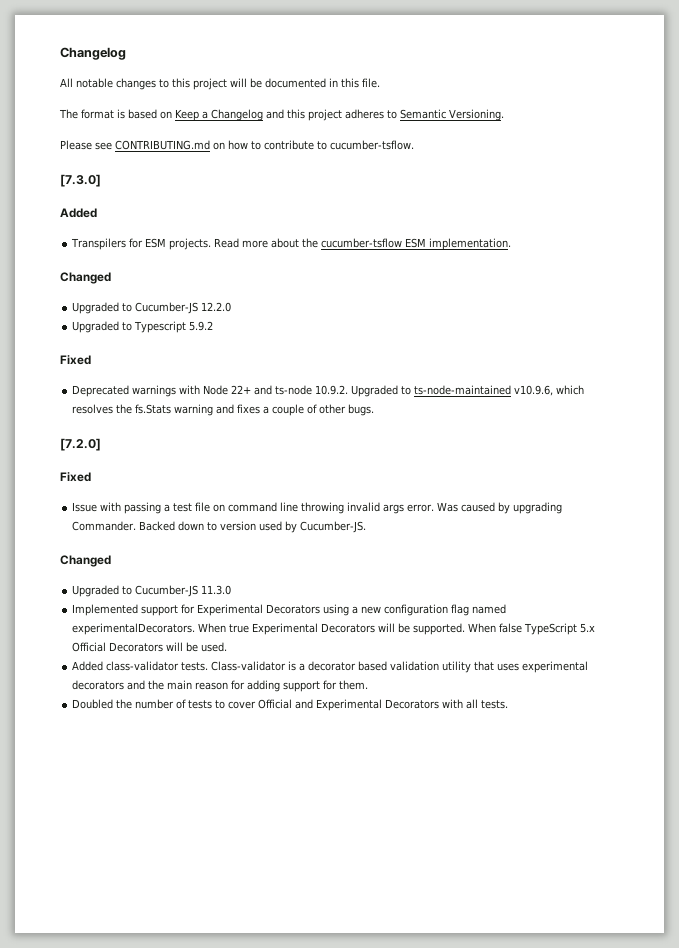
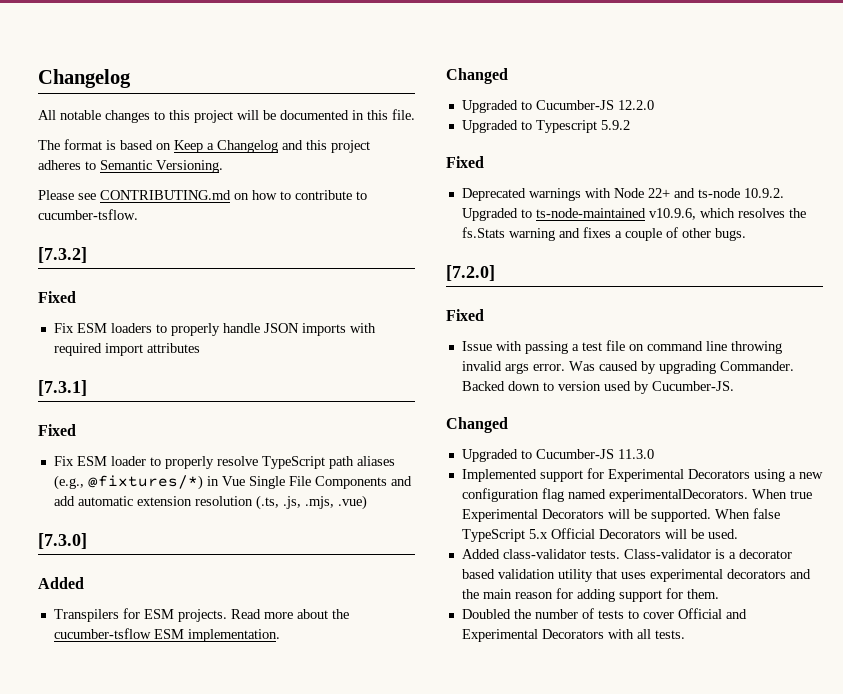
(414, 145) none -> [38,247,87,263] [38,291,76,303] [53,323,376,336] [53,343,200,356] [38,380,87,396] [38,424,76,436] [53,456,395,469] [53,475,412,490] [53,495,367,510] // [7.3.2] // Fixed // Fix ESM loaders to properly handle JSON imports with required import attributes // [7.3.1] // Fixed // Fix ESM loader to properly resolve TypeScript path aliases (e.g., @fixtures/*) in Vue Single File Components and add automatic extension resolution (.ts, .js, .mjs, .vue)

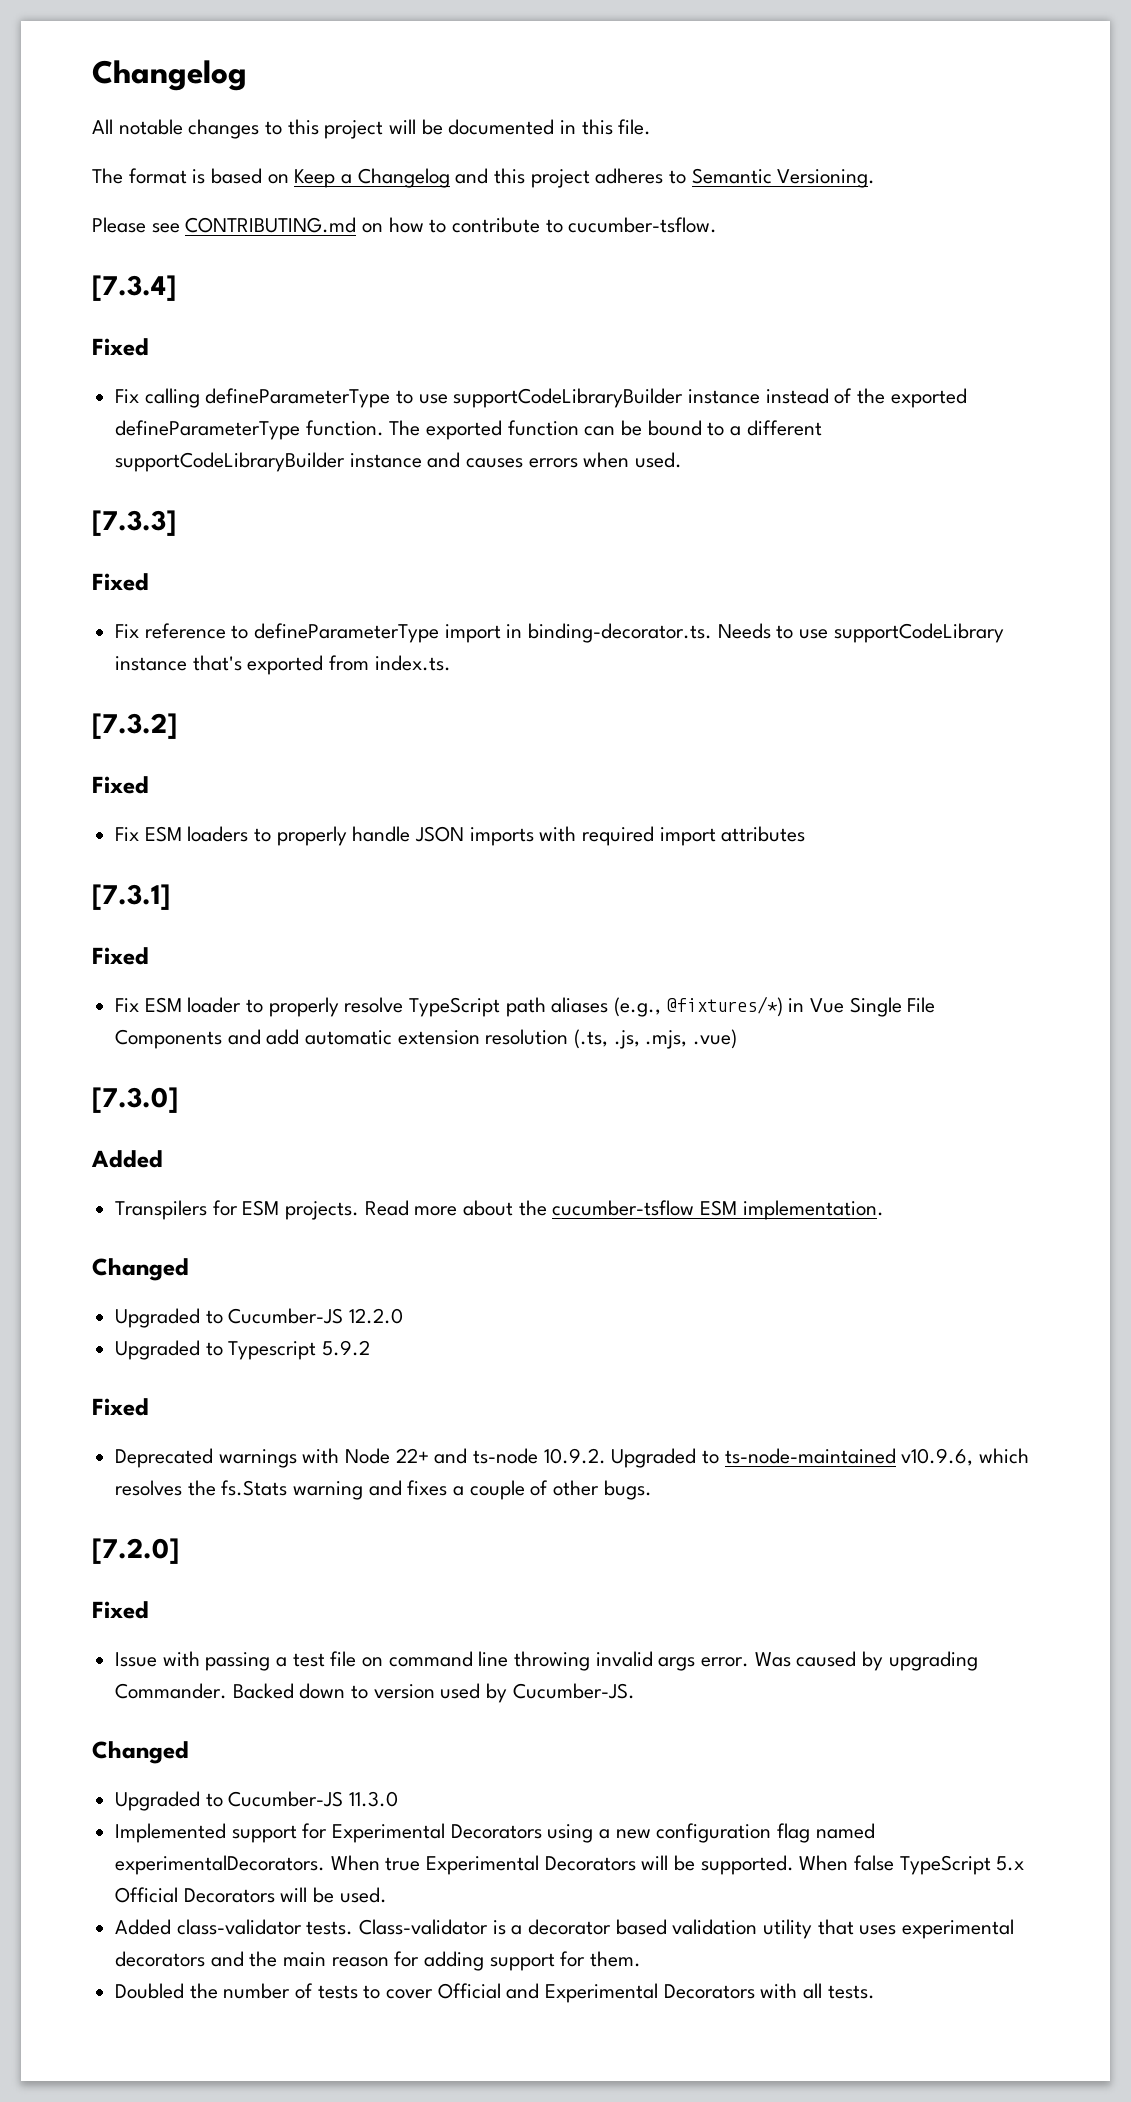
(138, 214) none -> [92,275,176,301] [92,338,149,356] [115,388,967,408] [115,420,822,440] [115,452,683,472] [92,510,176,536] [92,573,149,591] [115,623,1004,643] [115,655,451,675] // [7.3.4] // Fixed // Fix calling defineParameterType to use supportCodeLibraryBuilder instance instead of the exported defineParameterType function. The exported function can be bound to a different supportCodeLibraryBuilder instance and causes errors when used. // [7.3.3] // Fixed // Fix reference to defineParameterType import in binding-decorator.ts. Needs to use supportCodeLibrary instance that's exported from index.ts.

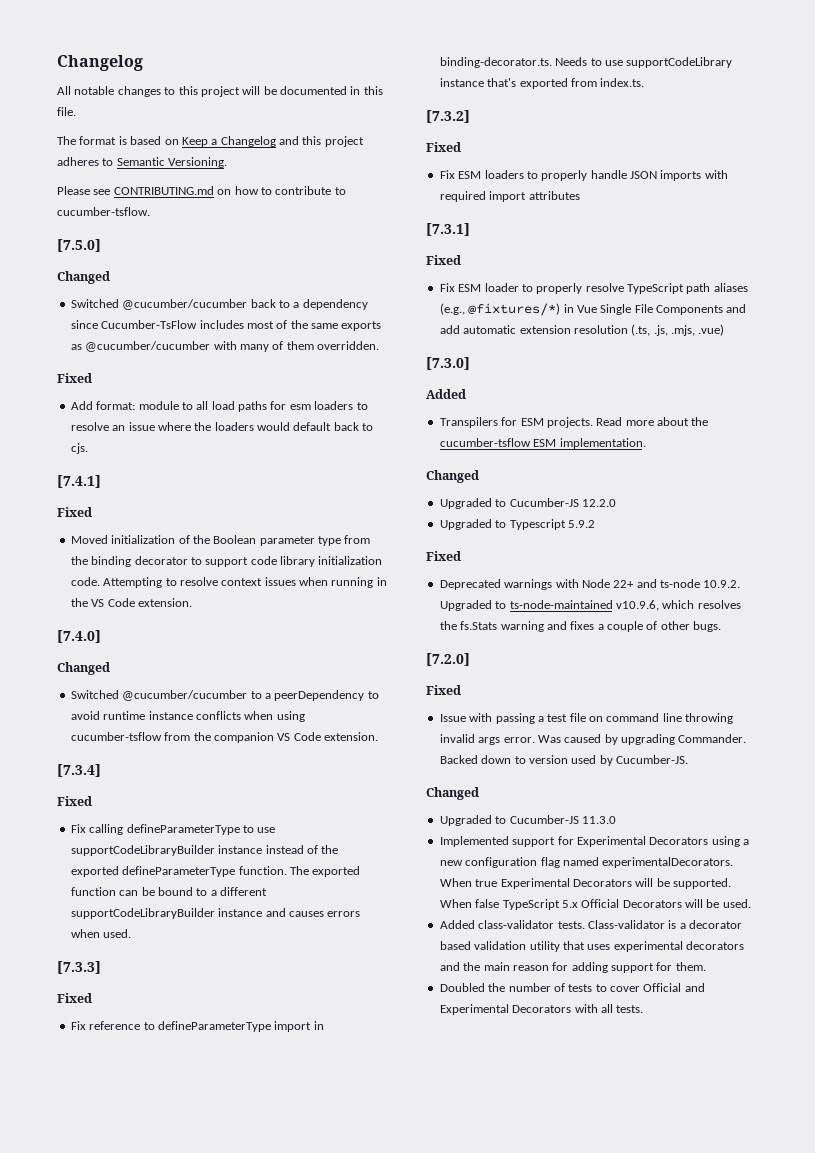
(718, 225) none -> [57,239,101,252] [57,271,110,284] [70,299,368,310] [70,320,382,331] [70,341,379,352] [57,373,92,383] [70,401,368,412] [70,422,374,431] [70,443,88,454] [57,475,101,488] [57,507,92,517] [70,535,371,546] [70,556,383,567] [70,577,387,588] [70,598,192,607] [57,630,101,643] [57,662,110,675] [70,690,379,701] [70,711,305,722] [70,732,378,743] // [7.5.0] // Changed // Switched @cucumber/cucumber back to a dependency since Cucumber-TsFlow includes most of the same exports as @cucumber/cucumber with many of them overridden. // Fixed // Add format: module to all load paths for esm loaders to resolve an issue where the loaders would default back to cjs. // [7.4.1] // Fixed // Moved initialization of the Boolean parameter type from the binding decorator to support code library initialization code. Attempting to resolve context issues when running in the VS Code extension. // [7.4.0] // Changed // Switched @cucumber/cucumber to a peerDependency to avoid runtime instance conflicts when using cucumber-tsflow from the companion VS Code extension.

